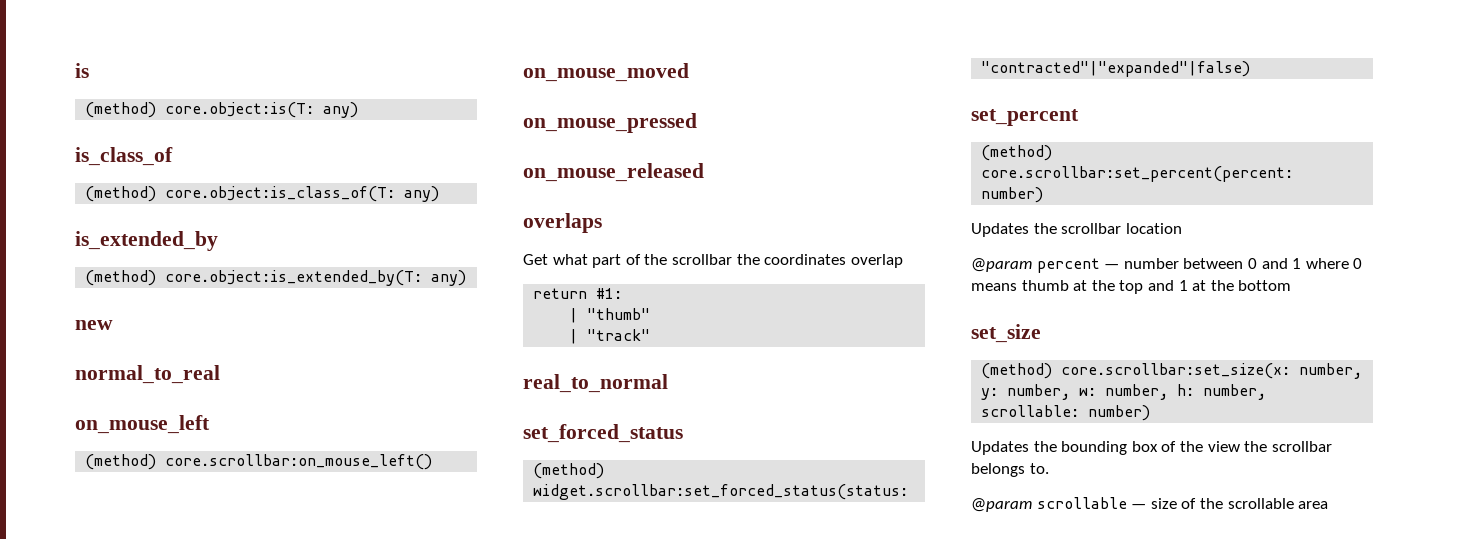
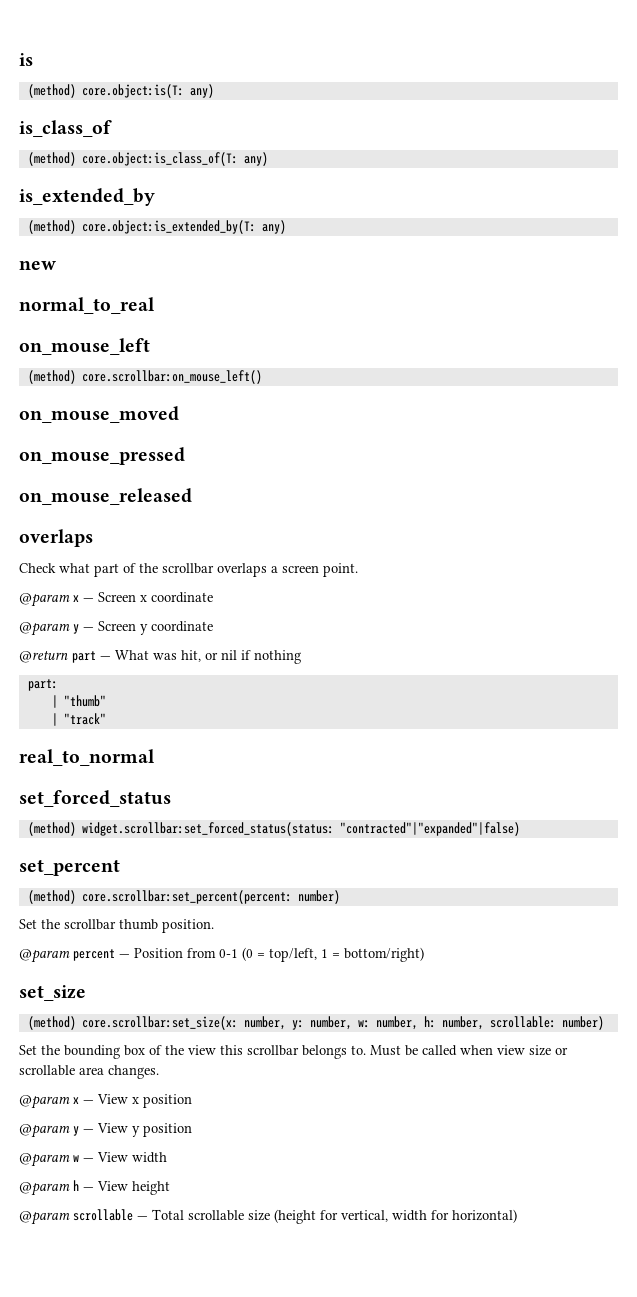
[523,254,548,265] Get -> [19,563,56,573] Check
[736,254,903,268] [533,288,623,299] the coordinates overlap // return #1: -> [217,563,358,577] [19,592,213,607] [19,621,213,636] [19,650,301,664] [27,679,58,691] overlaps a screen point. // @param x — Screen x coordinate // @param y — Screen y coordinate // @return part — What was hit, or nil if nothing // part:
[971,223,1182,237] Updates the scrollbar location -> [19,919,214,933] Set the scrollbar thumb position.
[1123,258,1363,269] [971,280,1292,294] number between 0 and 1 where 0 means thumb at the top and 1 at the bottom -> [134,947,424,962] Position from 0-1 (0 = top/left, 1 = bottom/right)
[971,441,1029,455] Updates -> [19,1045,37,1055] Set
[1244,441,1268,452] the -> [220,1045,243,1055] this
[971,497,1329,512] // @param scrollable — size of the scrollable area -> [370,1045,568,1056] [19,1065,159,1079] [19,1094,192,1109] [19,1123,192,1138] [19,1152,167,1167] [19,1180,170,1196] [19,1209,517,1225] Must be called when view size or scrollable area changes. // @param x — View x position // @param y — View y position // @param w — View width // @param h — View height // @param scrollable — Total scrollable size (height for vertical, width for horizontal)

